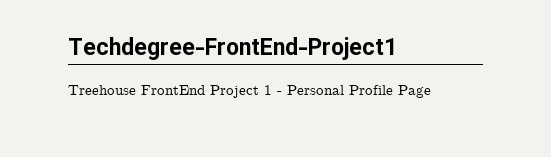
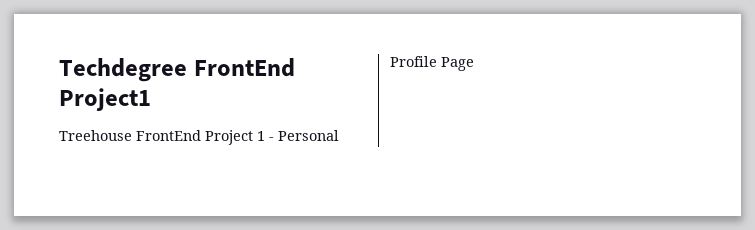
[68,37,397,60] Techdegree-FrontEnd-Project1 -> [59,58,295,82] [59,88,151,111] Techdegree FrontEnd Project1

